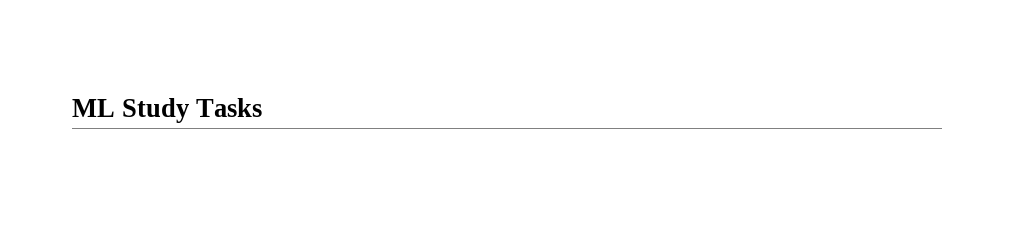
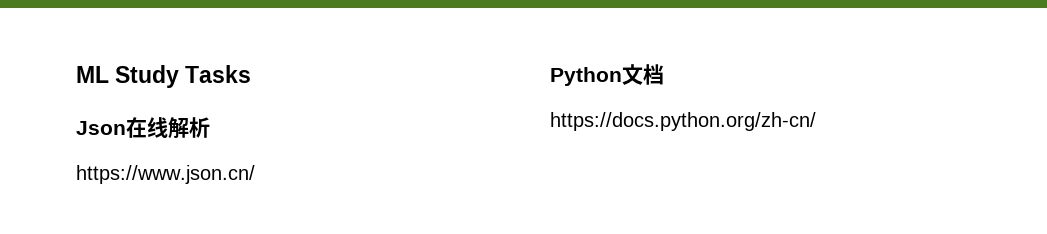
(263, 107) none -> [76,117,210,139] [76,165,255,184] [550,64,664,86] [550,112,816,131] // Json在线解析 // https://www.json.cn/ // Python文档 // https://docs.python.org/zh-cn/

